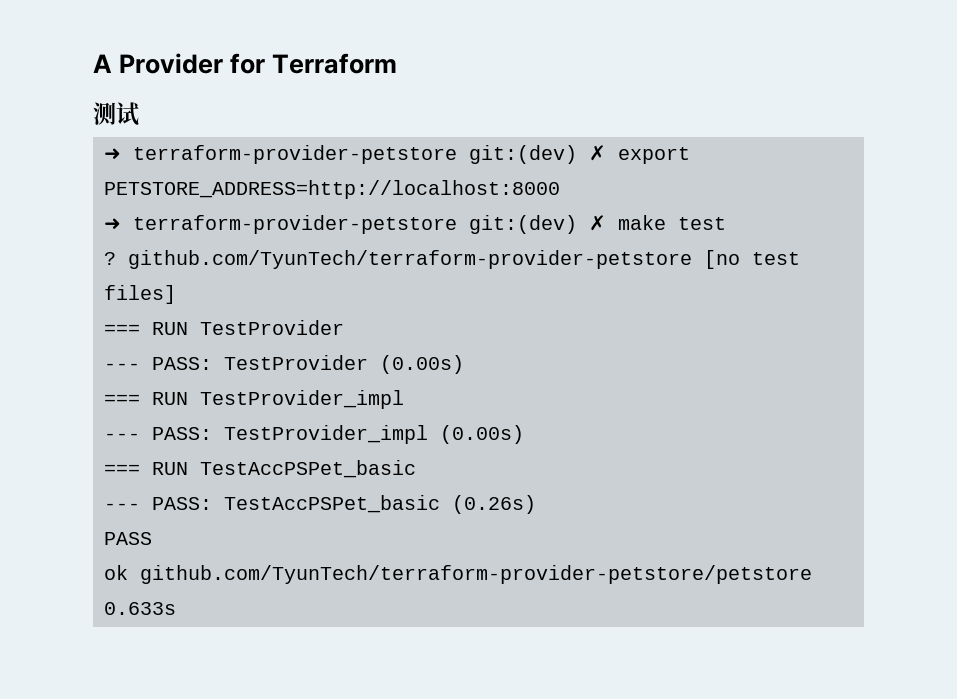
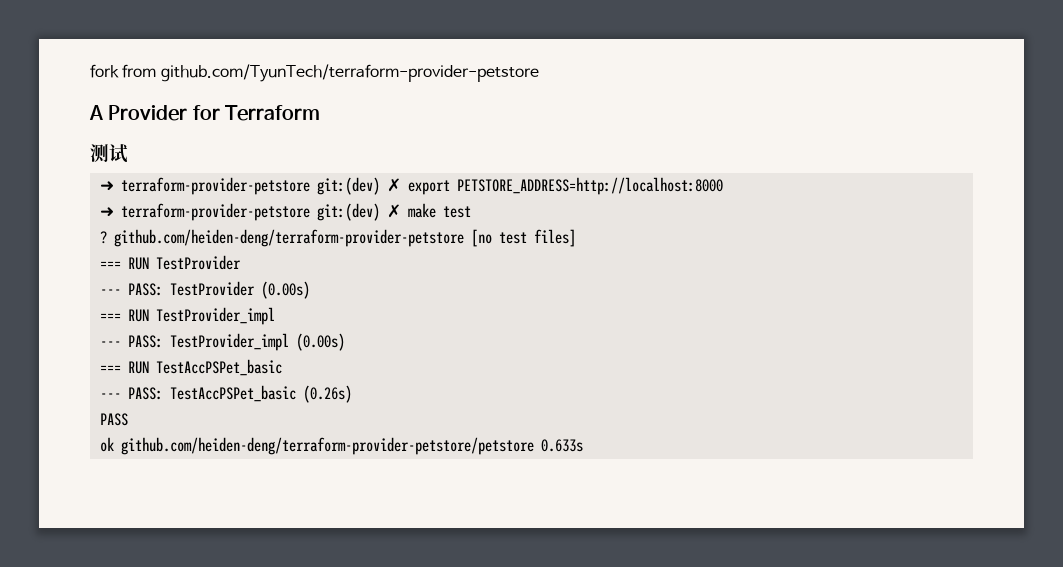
(93, 63) none -> [90,64,539,82] fork from github.com/TyunTech/terraform-provider-petstore //
[127,250,692,269] github.com/TyunTech/terraform-provider-petstore -> [113,229,464,247] github.com/heiden-deng/terraform-provider-petstore
[139,565,812,584] github.com/TyunTech/terraform-provider-petstore/petstore -> [120,437,534,455] github.com/heiden-deng/terraform-provider-petstore/petstore

